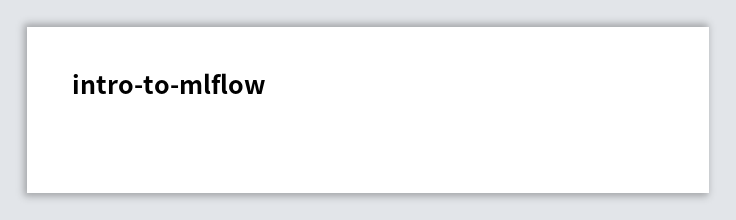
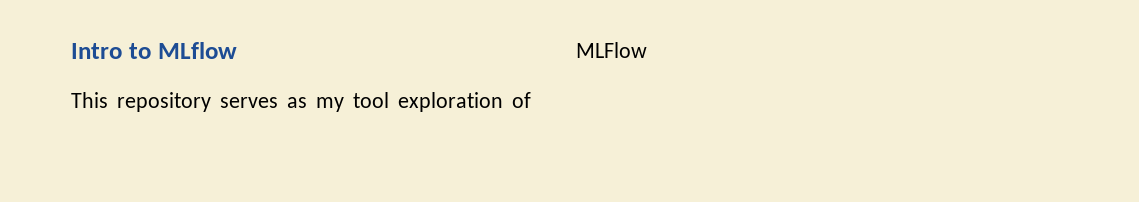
[72,73,266,94] intro-to-mlflow -> [71,42,237,59] [71,92,531,112] [576,42,647,58] Intro to MLflow // This repository serves as my tool exploration of MLFlow

